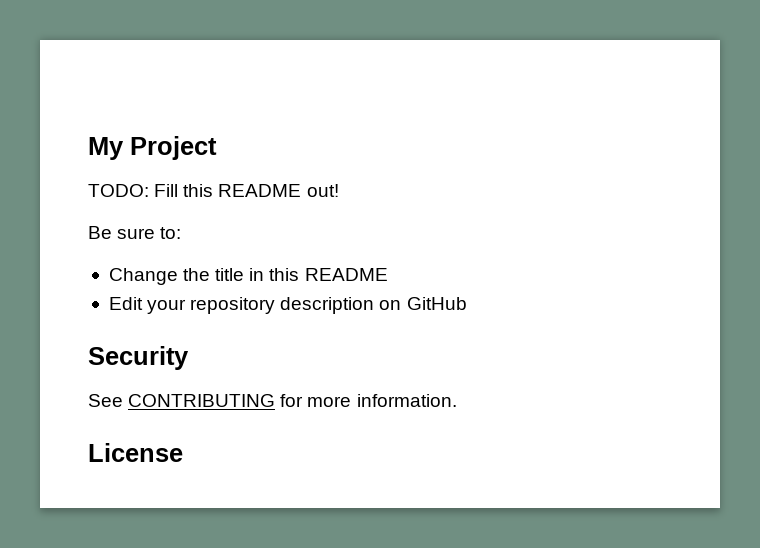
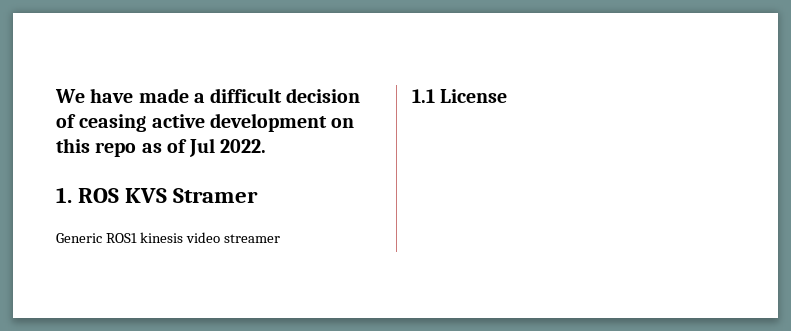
[88,136,217,160] [88,184,339,197] [88,226,182,239] [108,268,388,285] [108,297,467,314] [88,346,189,370] [88,394,457,407] My Project // TODO: Fill this README out! // Be sure to: // Change the title in this README // Edit your repository description on GitHub // Security // See CONTRIBUTING for more information. // -> [55,88,361,103] [56,113,355,132] [56,138,267,157] [56,187,259,203] [56,232,280,243] [412,89,435,103] We have made a difficult decision of ceasing active development on this repo as of Jul 2022. // 1. ROS KVS Stramer // Generic ROS1 kinesis video streamer // 1.1

